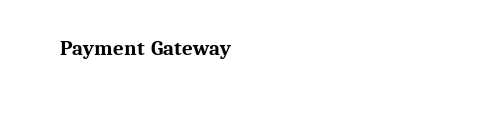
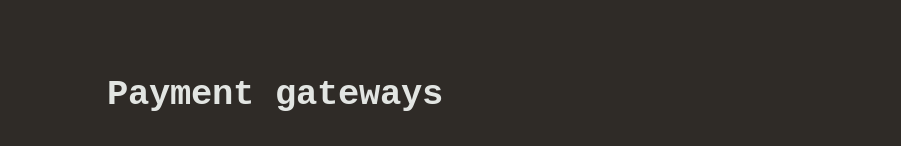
[150,41,231,59] Gateway -> [275,81,443,111] gateways

